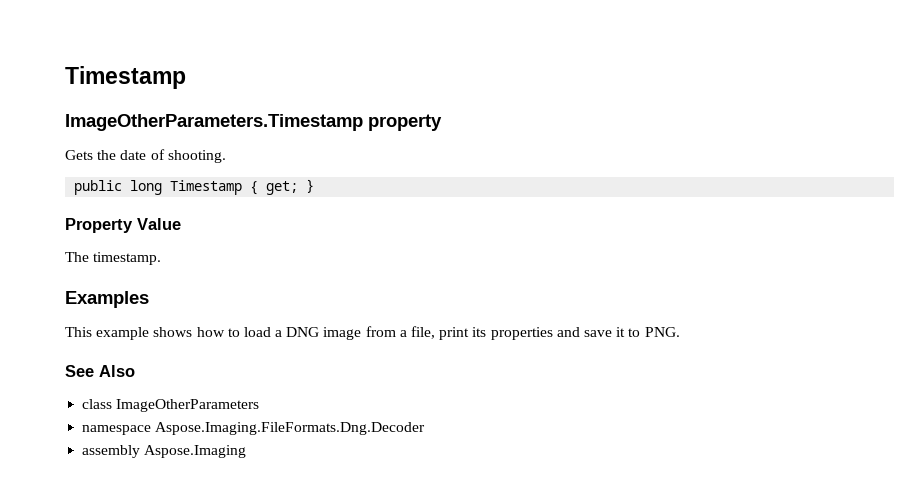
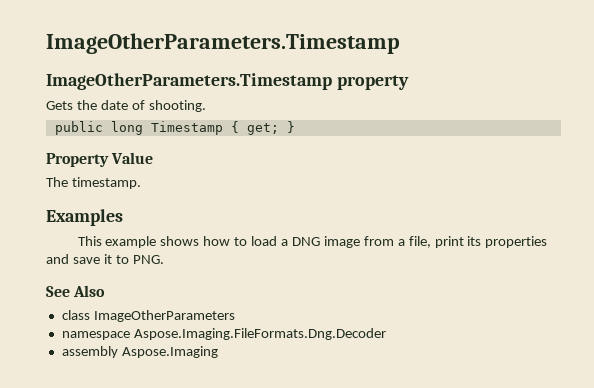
[65,66,186,89] Timestamp -> [46,33,400,54] ImageOtherParameters.Timestamp

